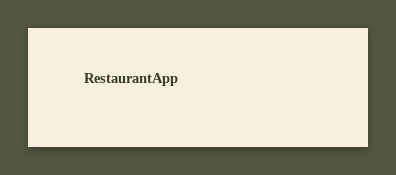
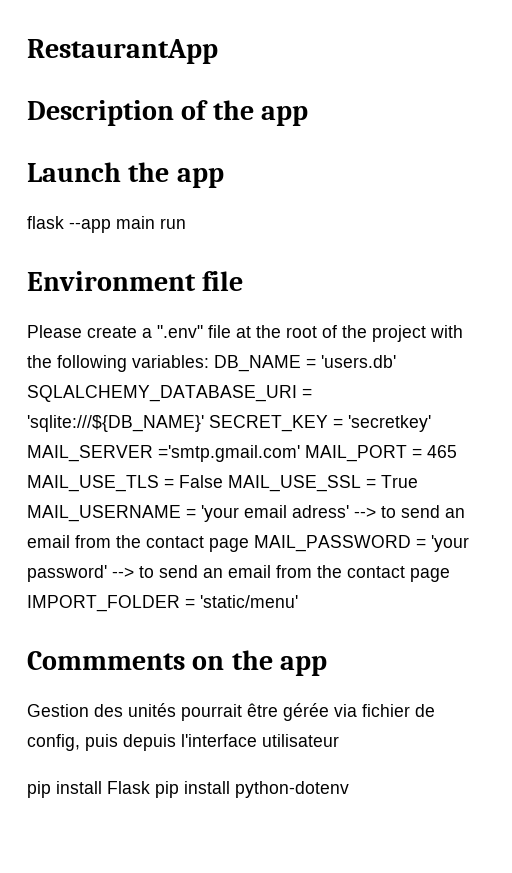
(178, 79) none -> [27,100,309,126] [27,162,224,188] [27,216,186,233] [27,271,244,291] [27,325,463,342] [27,355,396,372] [27,385,312,402] [27,415,431,432] [27,445,457,462] [27,475,418,492] [27,505,465,522] [27,535,469,552] [27,565,450,582] [27,595,298,612] [27,650,328,676] [27,703,435,721] [27,734,339,751] [27,781,349,798] // Description of the app // Launch the app // flask --app main run // Environment file // Please create a ".env" file at the root of the project with the following variables: DB_NAME = 'users.db' SQLALCHEMY_DATABASE_URI = 'sqlite:///${DB_NAME}' SECRET_KEY = 'secretkey' MAIL_SERVER ='smtp.gmail.com' MAIL_PORT = 465 MAIL_USE_TLS = False MAIL_USE_SSL = True MAIL_USERNAME = 'your email adress' --> to send an email from the contact page MAIL_PASSWORD = 'your password' --> to send an email from the contact page IMPORT_FOLDER = 'static/menu' // Commments on the app // Gestion des unités pourrait être gérée via fichier de config, puis depuis l'interface utilisateur // pip install Flask pip install python-dotenv

